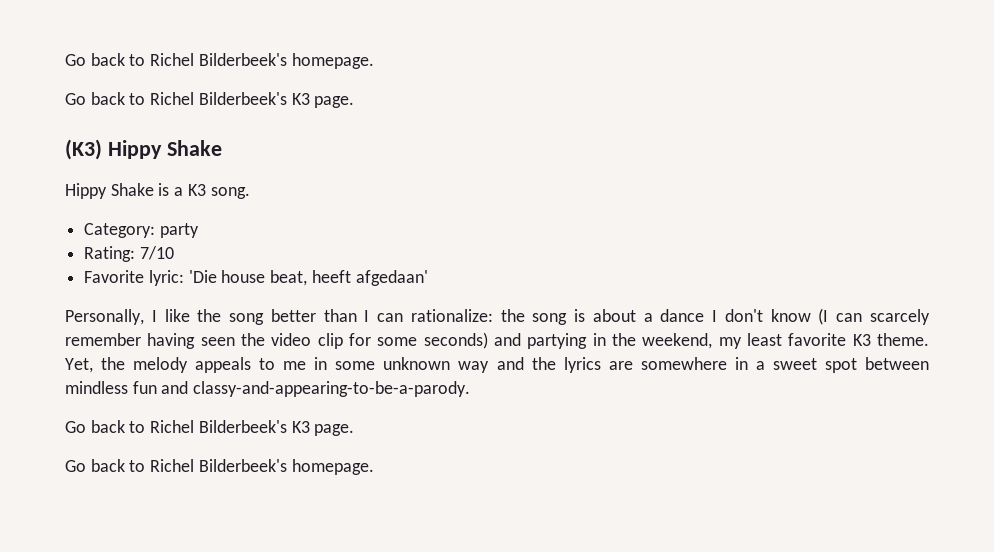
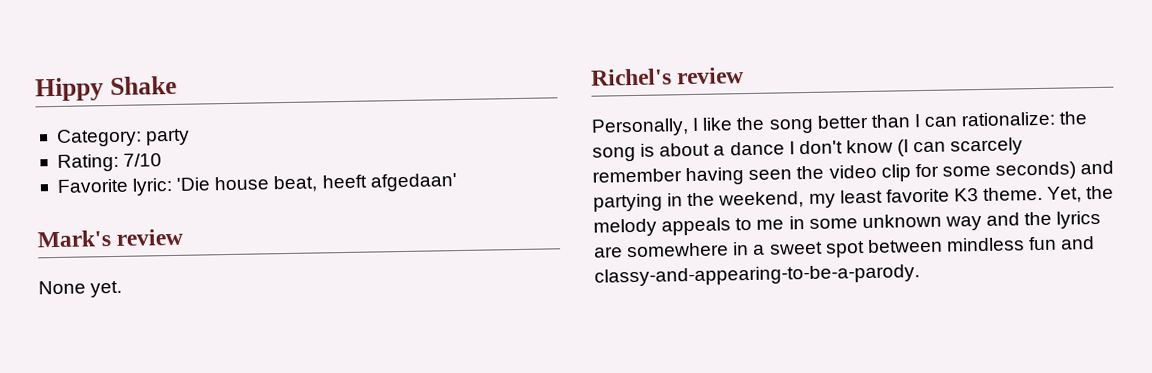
[65,53,374,69] [65,92,355,108] [65,139,222,160] [65,183,250,199] Go back to Richel Bilderbeek's homepage. // Go back to Richel Bilderbeek's K3 page. // (K3) Hippy Shake // Hippy Shake is a K3 song. -> [35,75,177,102] Hippy Shake
(428, 278) none -> [37,228,184,248] [38,280,123,298] [590,67,745,86] // Mark's review // None yet. // Richel's review
[65,420,355,436] [65,459,374,475] // Go back to Richel Bilderbeek's K3 page. // Go back to Richel Bilderbeek's homepage. -> (920, 275) none

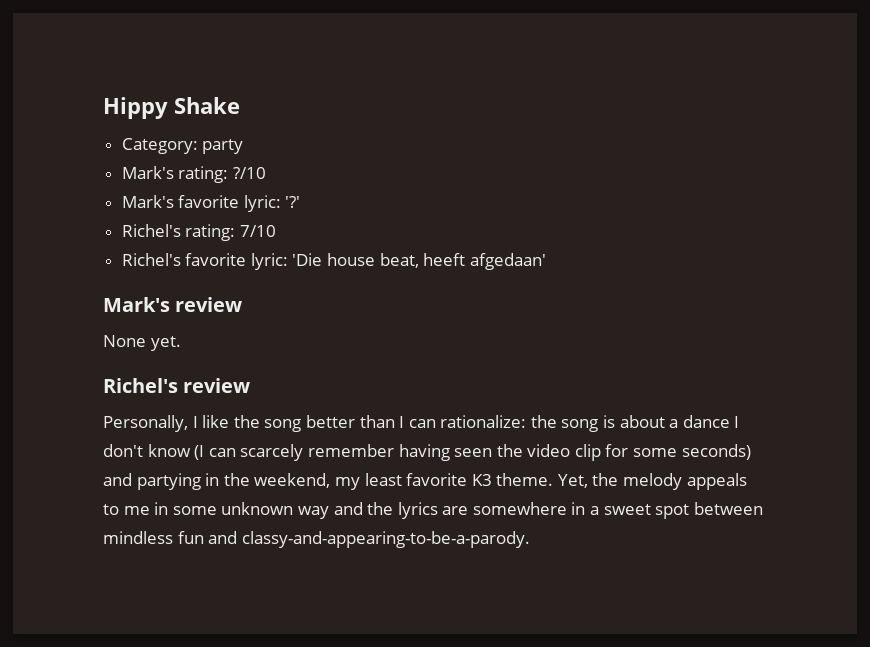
[56,153,119,172] Rating: -> [121,166,266,183] [121,195,301,212] [121,224,236,241] Mark's rating: ?/10 // Mark's favorite lyric: '?' // Richel's rating:
[56,178,129,193] Favorite -> [121,253,247,266] Richel's favorite

